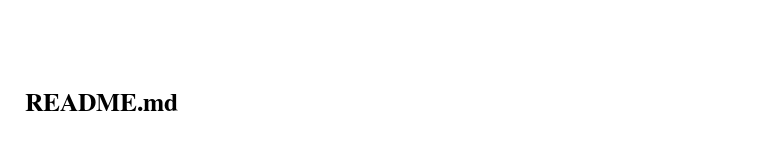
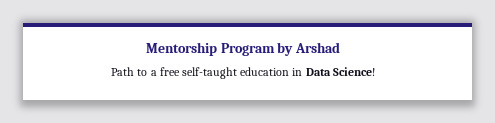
[25,94,178,111] README.md -> [145,42,341,56] [111,67,375,79] Mentorship Program by Arshad // Path to a free self-taught education in Data Science!

